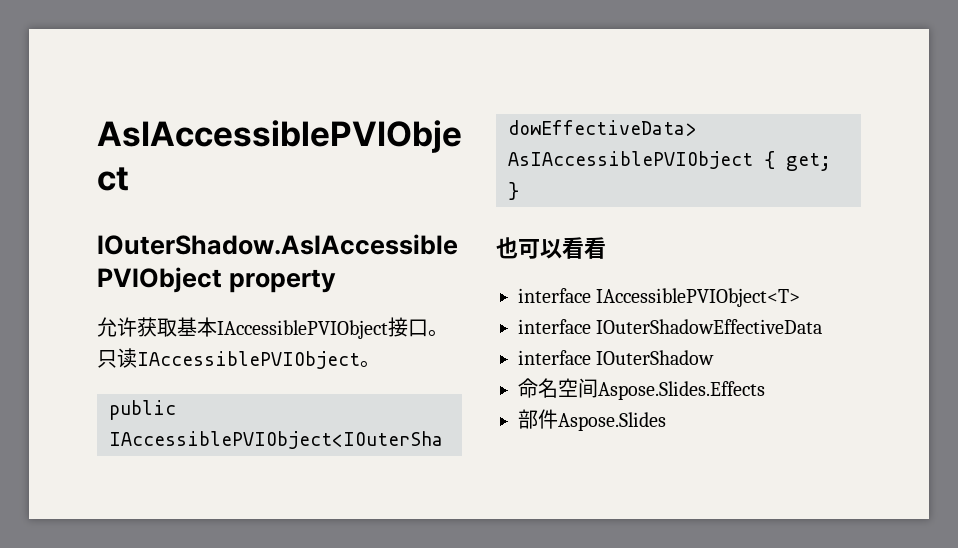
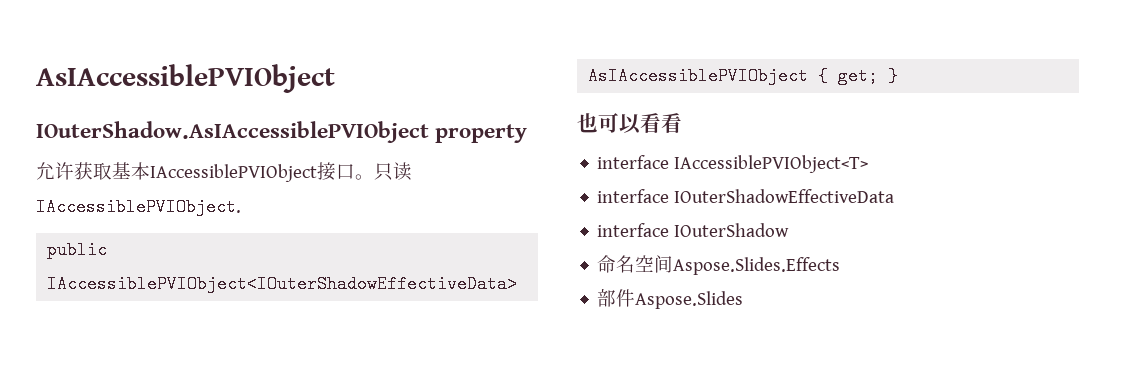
[137,351,380,369] IAccessiblePVIObject。 -> [36,198,241,216] IAccessiblePVIObject.

